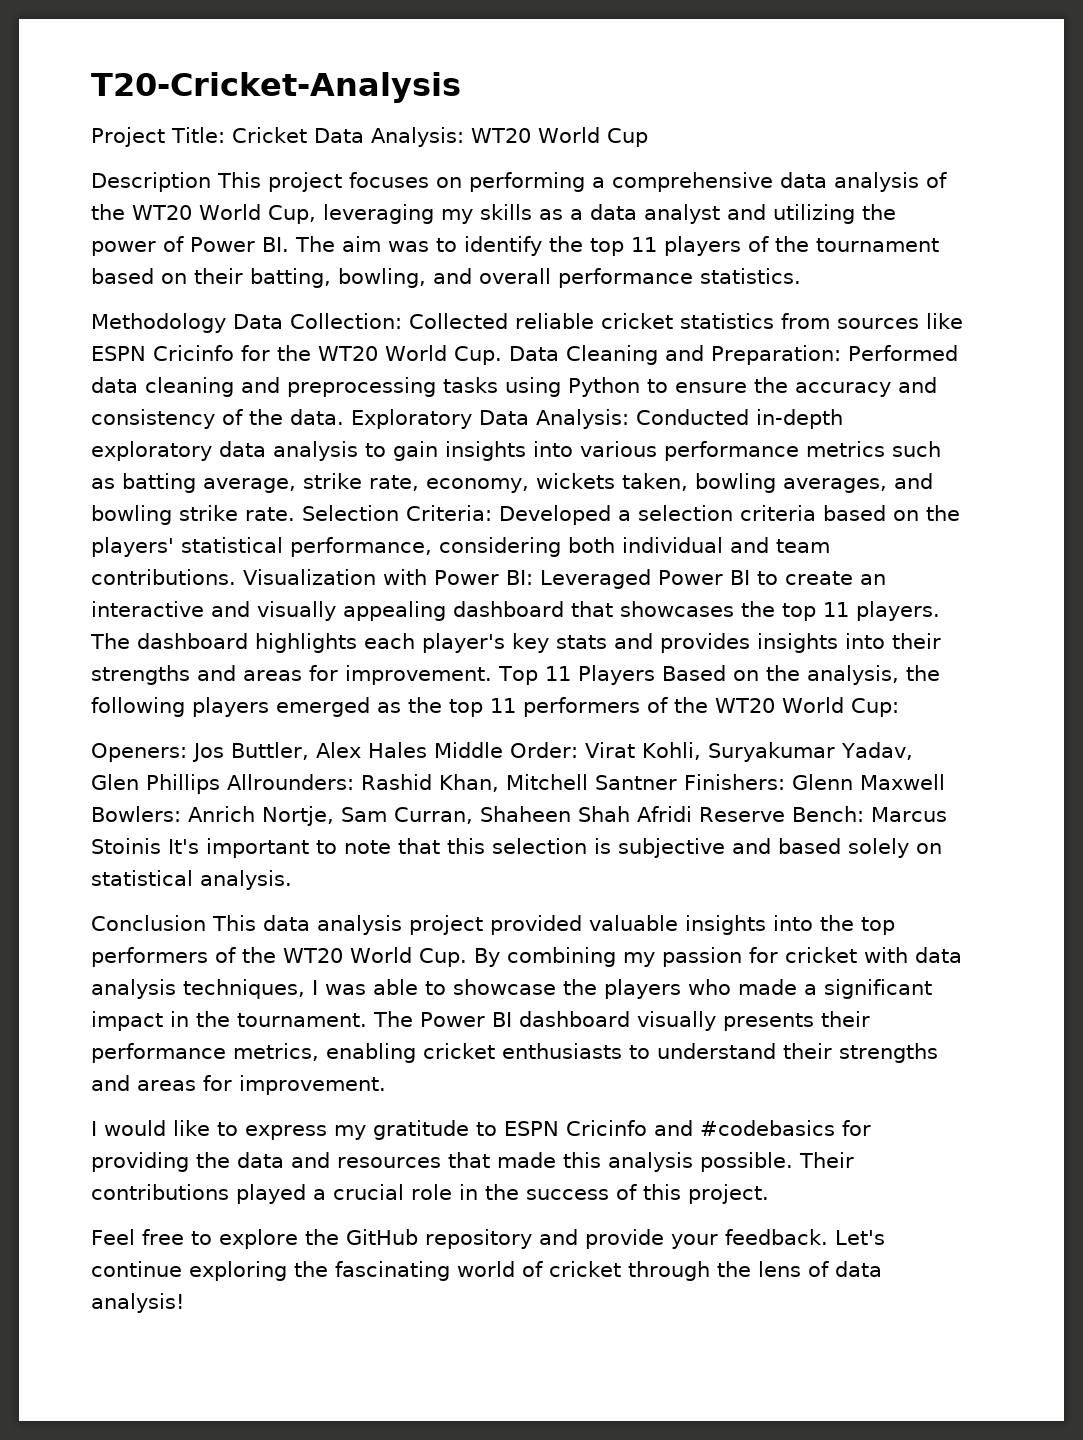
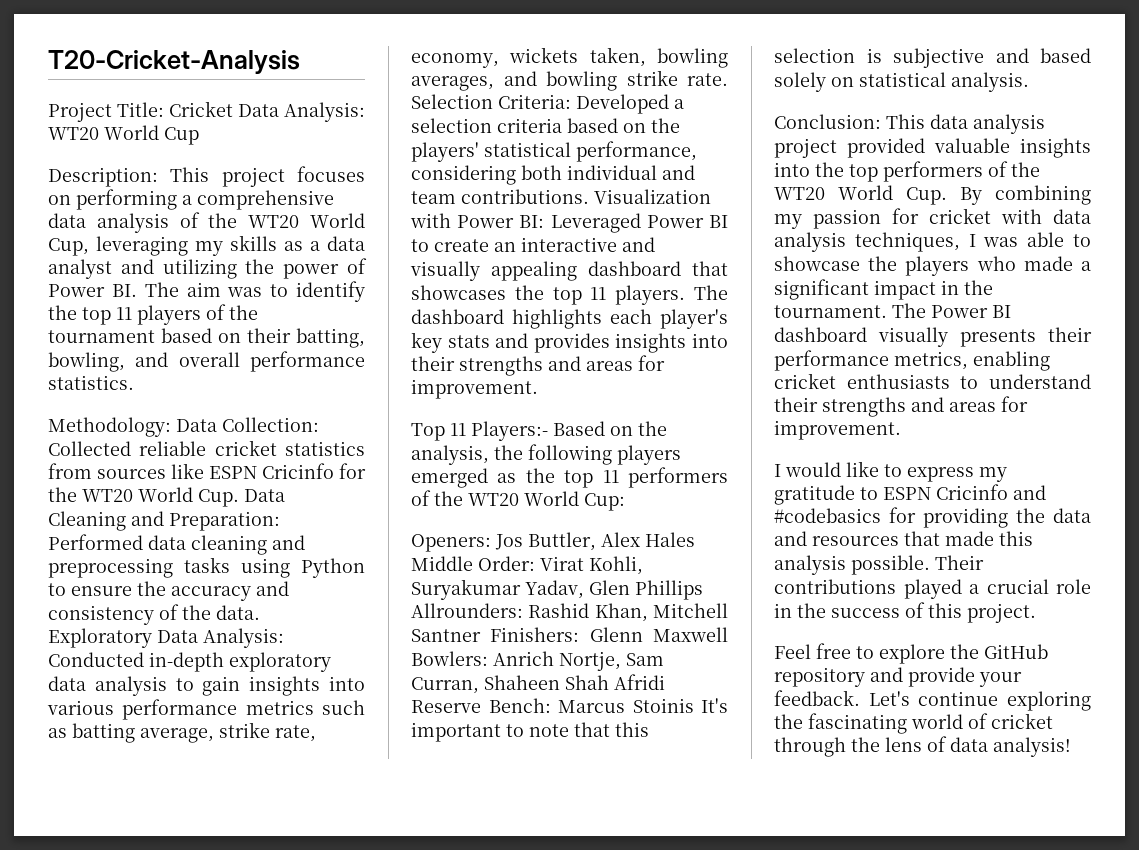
[91,172,211,192] Description -> [48,167,158,187] Description:
[91,313,226,333] Methodology -> [48,417,171,437] Methodology:
(492, 675) none -> (538, 389) //
[577,665,655,685] Players -> [471,421,548,441] Players:-
[91,915,206,931] Conclusion -> [774,114,881,129] Conclusion:

